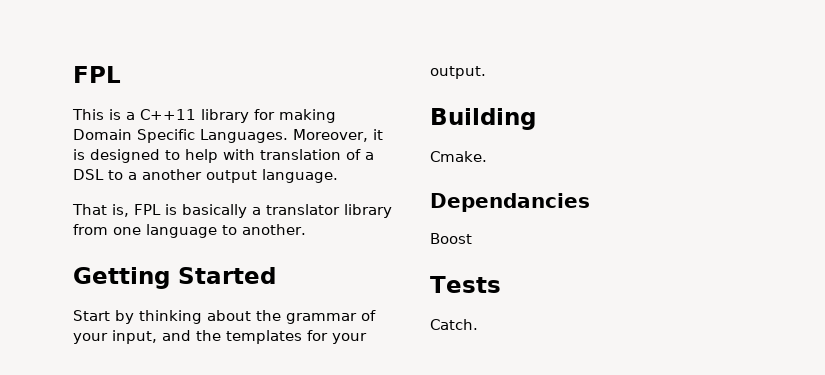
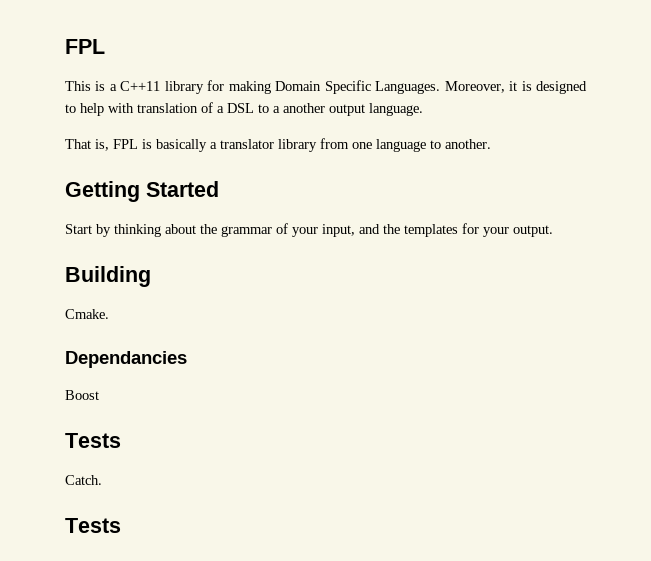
(478, 324) none -> [65,518,121,533] // Tests

